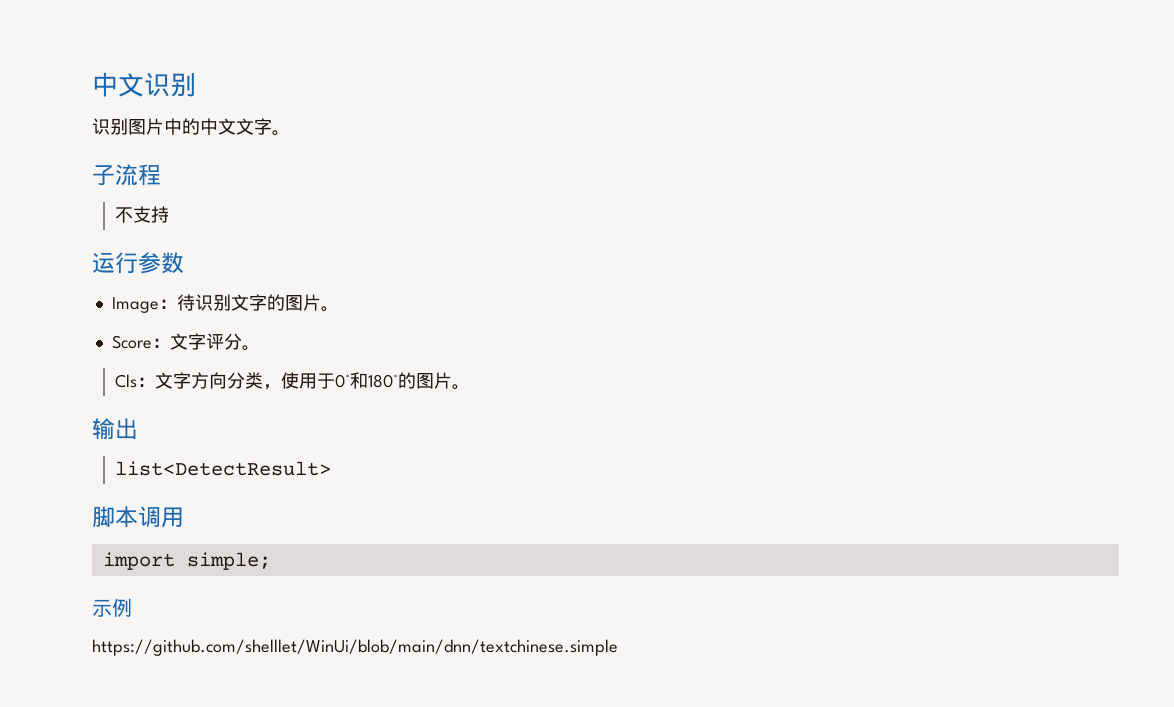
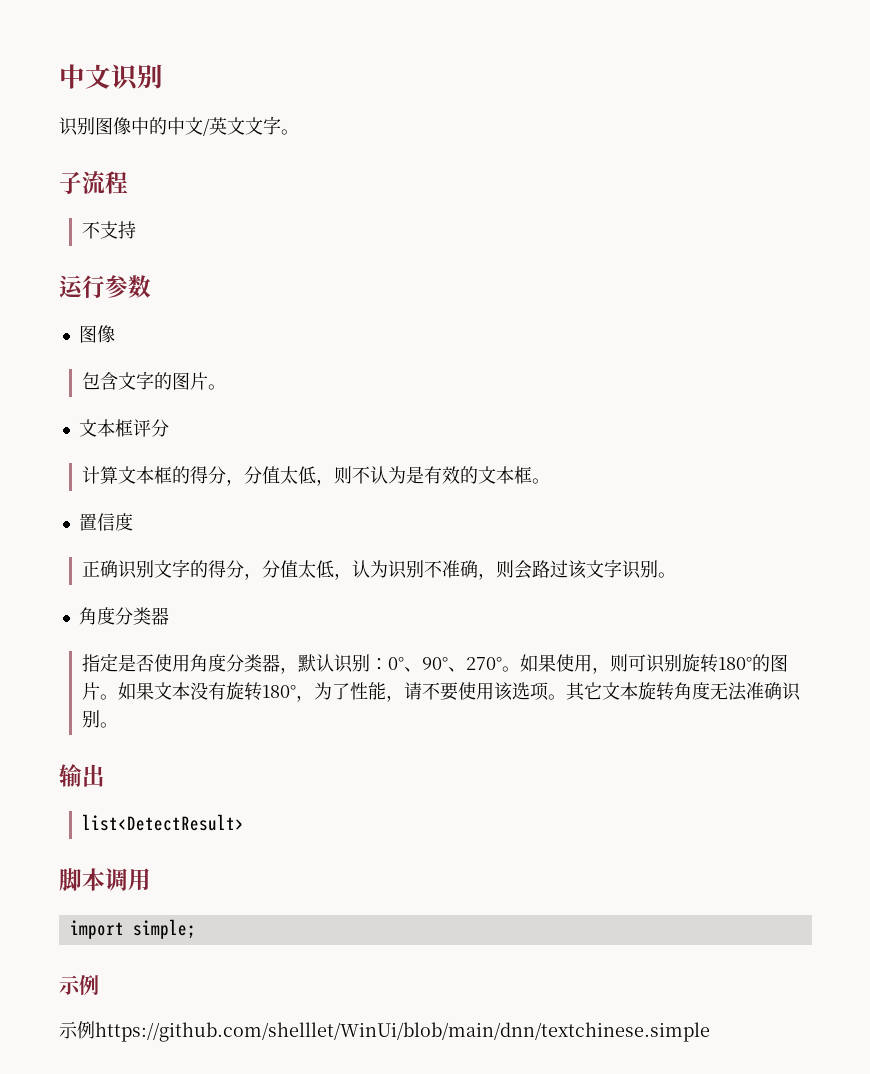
[146,118,164,135] 片 -> [113,117,131,135] 像
(236, 126) none -> [203,117,245,136] /英文
[111,294,231,313] Image：待识别 -> [78,325,115,343] [81,372,118,390] 图像 // 包含
[111,333,260,351] [115,372,453,390] Score：文字评分。 // Cls：文字方向分类，使用于0°和180°的图片 -> [78,419,169,437] [81,466,550,486] [78,513,133,531] [81,559,676,580] [78,607,169,625] [81,653,788,674] [81,682,801,702] [81,710,100,728] 文本框评分 // 计算文本框的得分，分值太低，则不认为是有效的文本框。 // 置信度 // 正确识别文字的得分，分值太低，认为识别不准确，则会路过该文字识别。 // 角度分类器 // 指定是否使用角度分类器，默认识别：0°、90°、270°。如果使用，则可识别旋转180°的图片。如果文本没有旋转180°，为了性能，请不要使用该选项。其它文本旋转角度无法准确识别
(132, 607) none -> [59,1021,95,1039] 示例

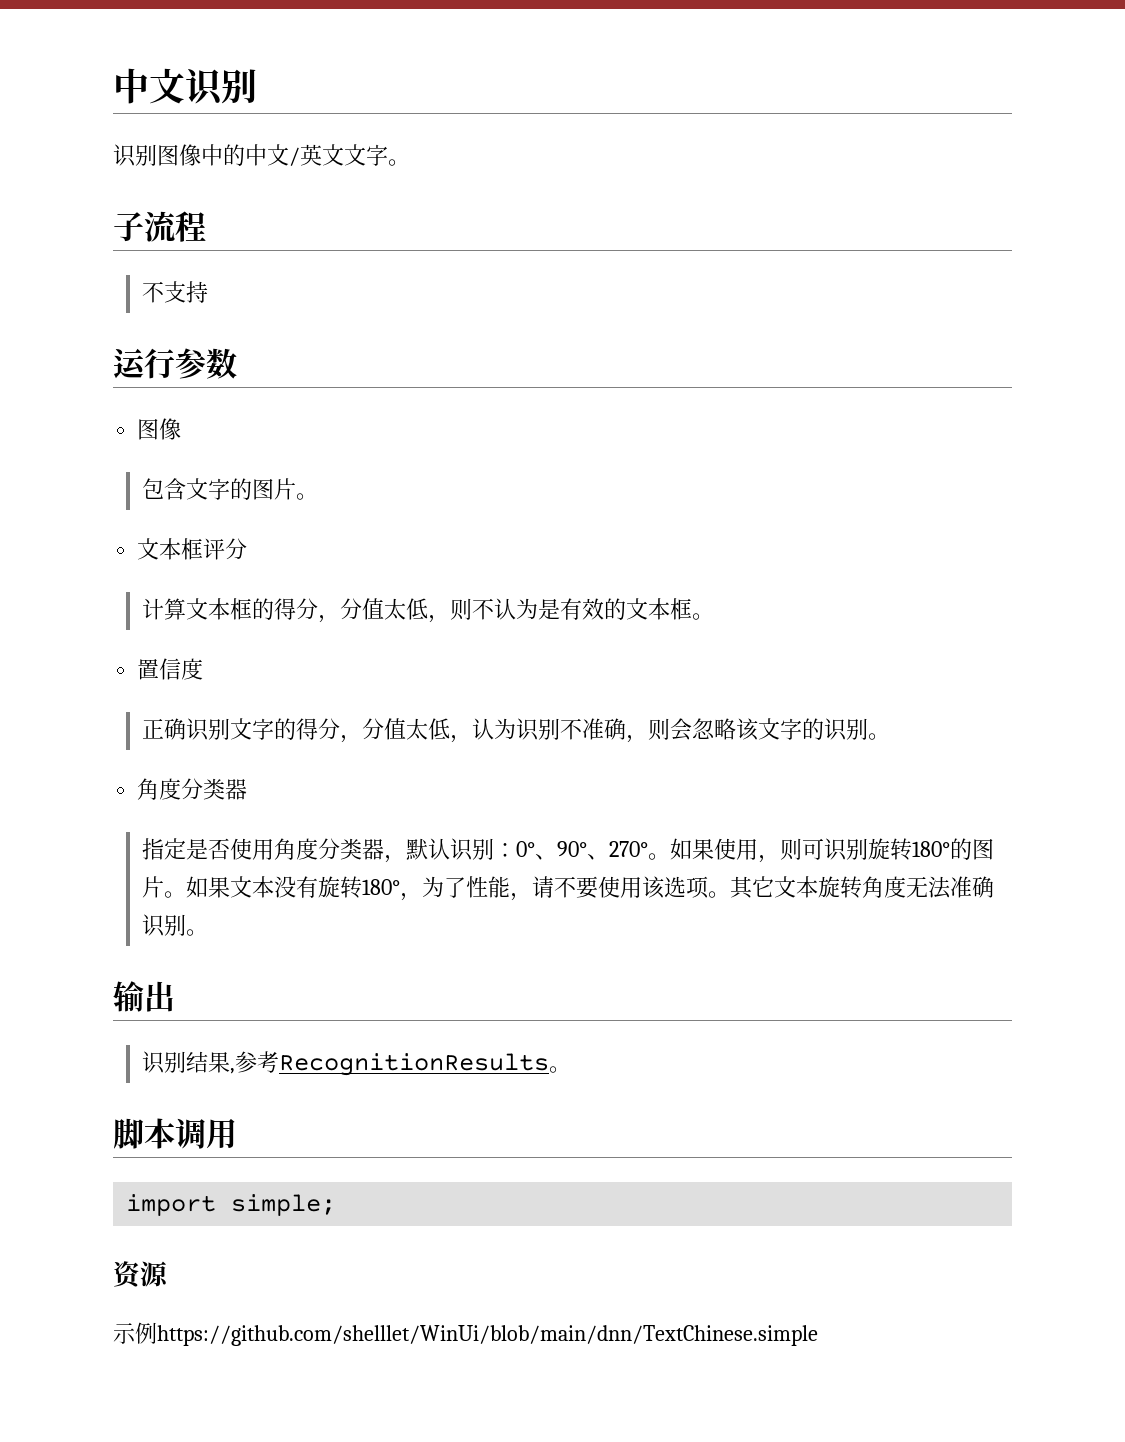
[531,559,622,579] 路过该文字 -> [691,718,824,741] 忽略该文字的
[81,814,244,831] list<DetectResult> -> [141,1051,571,1076] 识别结果,参考RecognitionResults。
[59,974,99,995] [59,1021,710,1042] 示例 // 示例https://github.com/shelllet/WinUi/blob/main/dnn/textchinese.simple -> [113,1261,169,1289] [113,1322,818,1346] 资源 // 示例https://github.com/shelllet/WinUi/blob/main/dnn/TextChinese.simple

